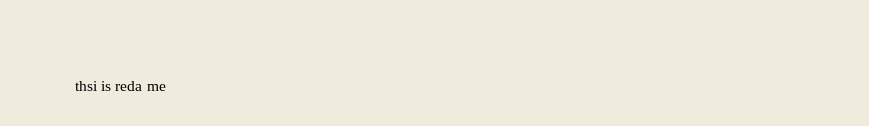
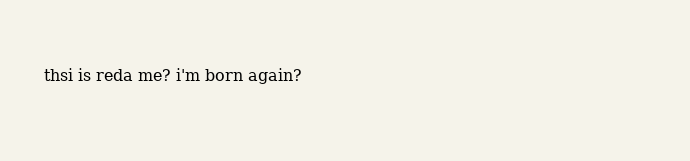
[146,84,166,91] me -> [138,68,302,84] me? i'm born again?

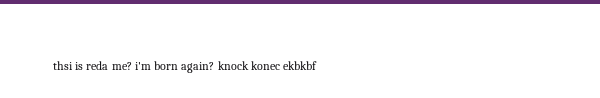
(302, 76) none -> [217,61,318,70] knock konec ekbkbf

